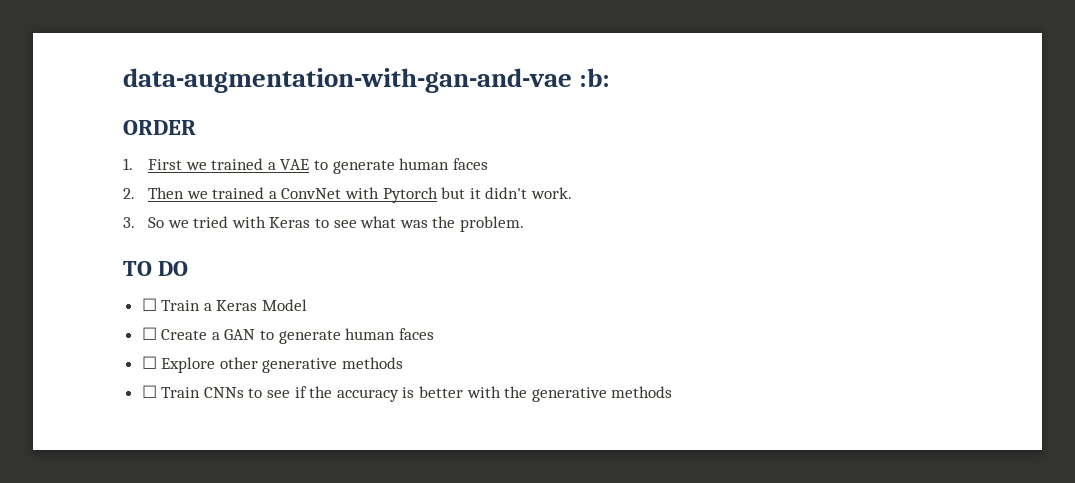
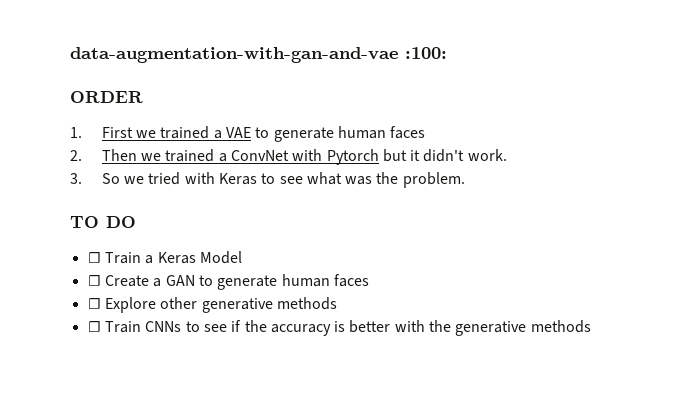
[579,68,611,87] :b: -> [405,47,447,59] :100:

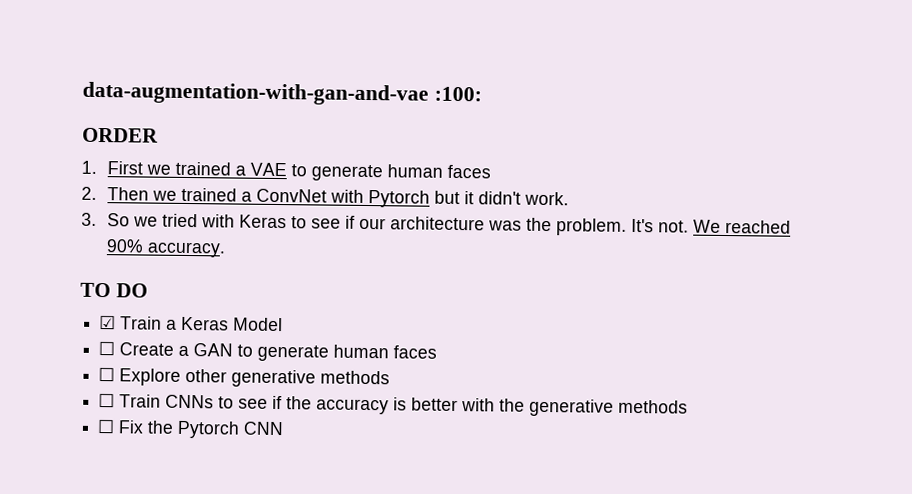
[306,172,342,185] what -> [345,215,486,231] if our architecture
(465, 180) none -> [631,218,792,234] [106,239,227,258] It's not. We reached 90% accuracy.
[87,252,101,263] ☐ -> [99,315,117,330] ☑
(591, 326) none -> [97,419,285,439] // ☐ Fix the Pytorch CNN

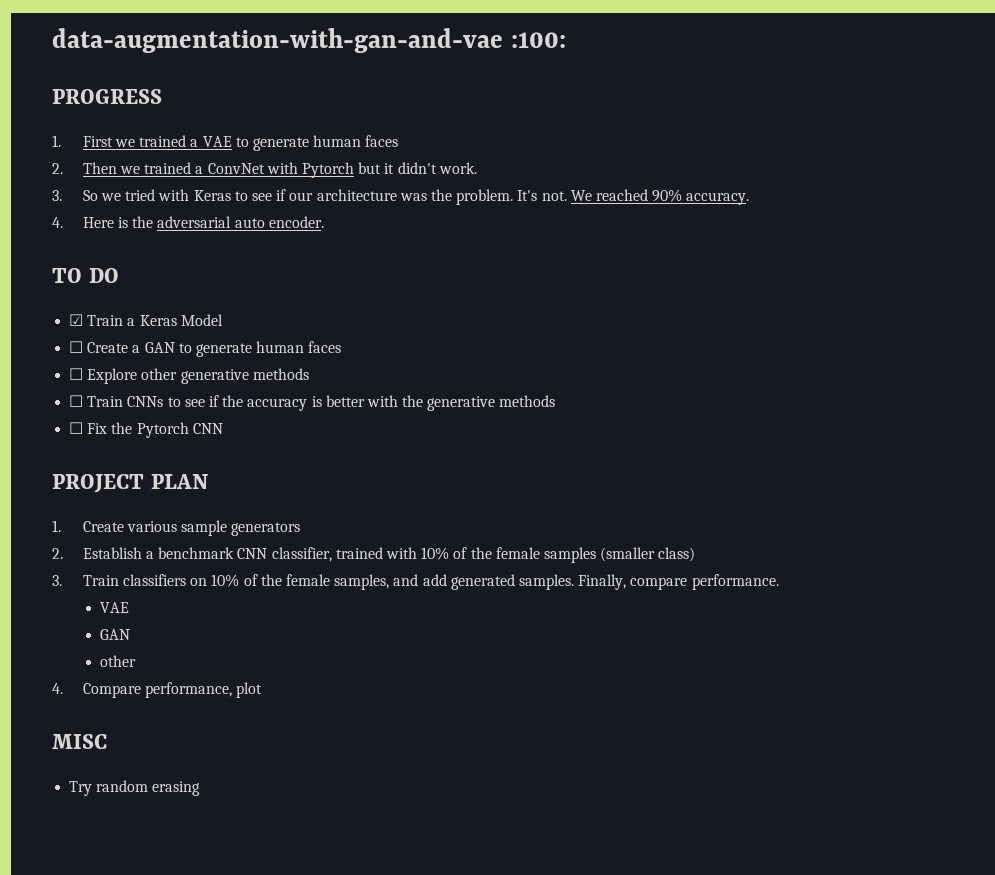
[82,127,158,143] ORDER -> [52,89,162,104] PROGRESS
(227, 249) none -> [52,216,324,228] // 4. Here is the adversarial auto encoder.
(285, 428) none -> [52,474,208,493] [52,520,301,536] [52,547,696,563] [52,574,779,590] [99,602,129,613] [99,629,130,640] [99,655,136,667] [52,682,263,698] [52,734,107,749] [69,780,201,796] // PROJECT PLAN // 1. Create various sample generators // 2. Establish a benchmark CNN classifier, trained with 10% of the female samples (smaller class) // 3. Train classifiers on 10% of the female samples, and add generated samples. Finally, compare performance. // VAE // GAN // other // 4. Compare performance, plot // MISC // Try random erasing

